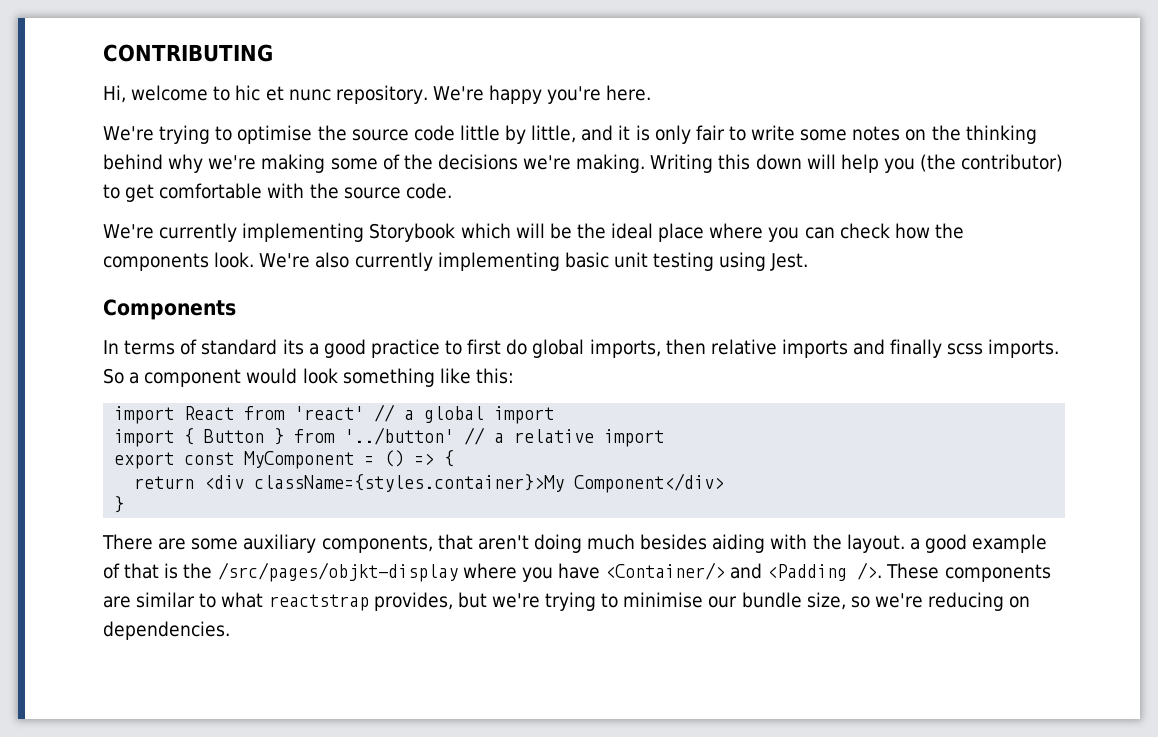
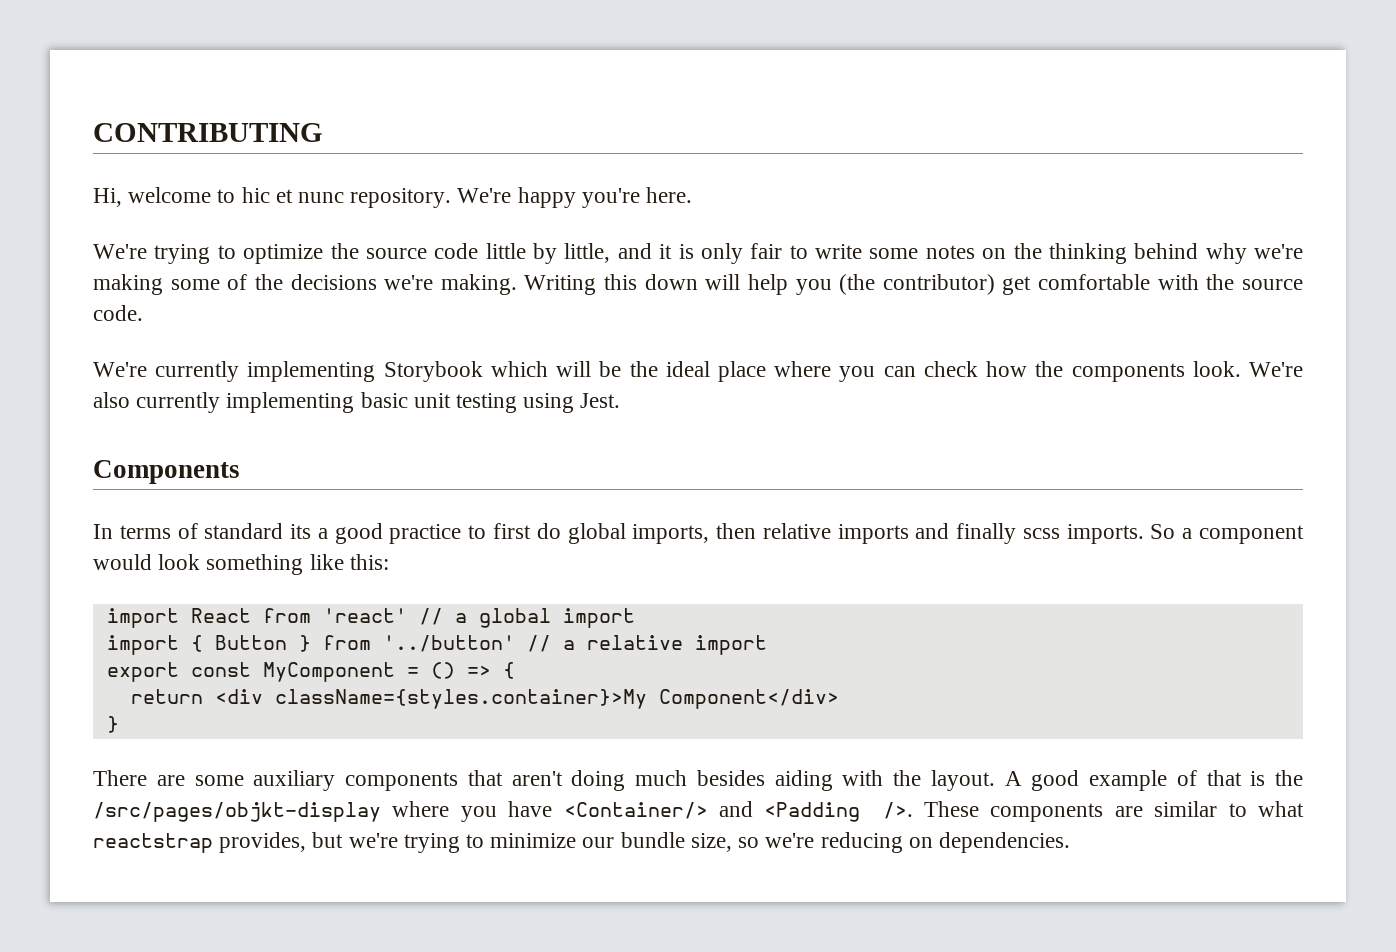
[237,125,313,144] optimise -> [243,244,324,264] optimize
[103,184,120,199] to -> (995, 284) none
[321,535,433,553] components, -> [345,772,458,791] components
[909,538,920,550] a -> [1004,771,1022,786] A
[623,592,704,608] minimise -> [490,833,577,848] minimize

